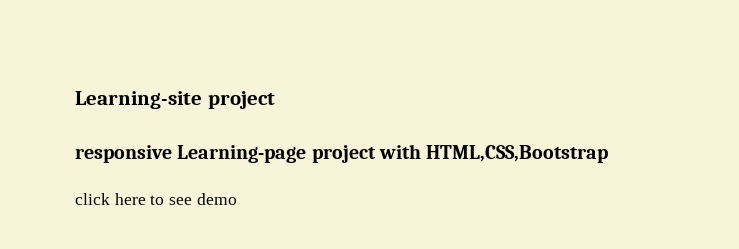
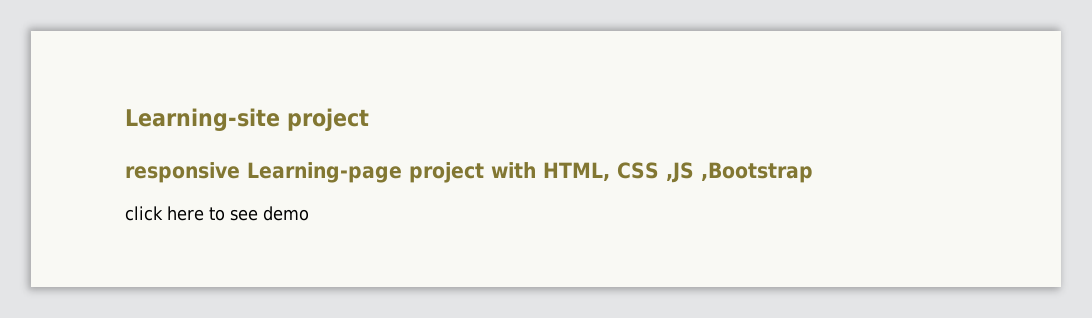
[426,145,609,163] HTML,CSS,Bootstrap -> [543,162,813,183] HTML, CSS ,JS ,Bootstrap

